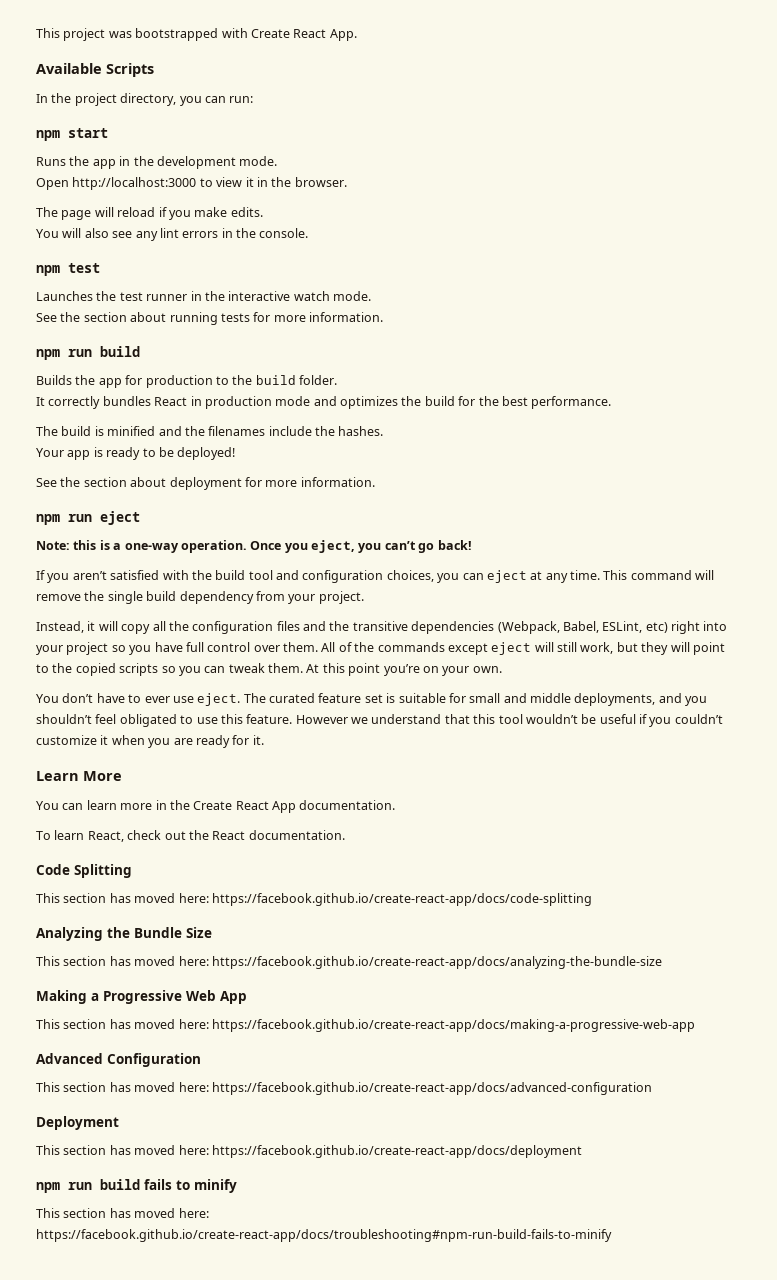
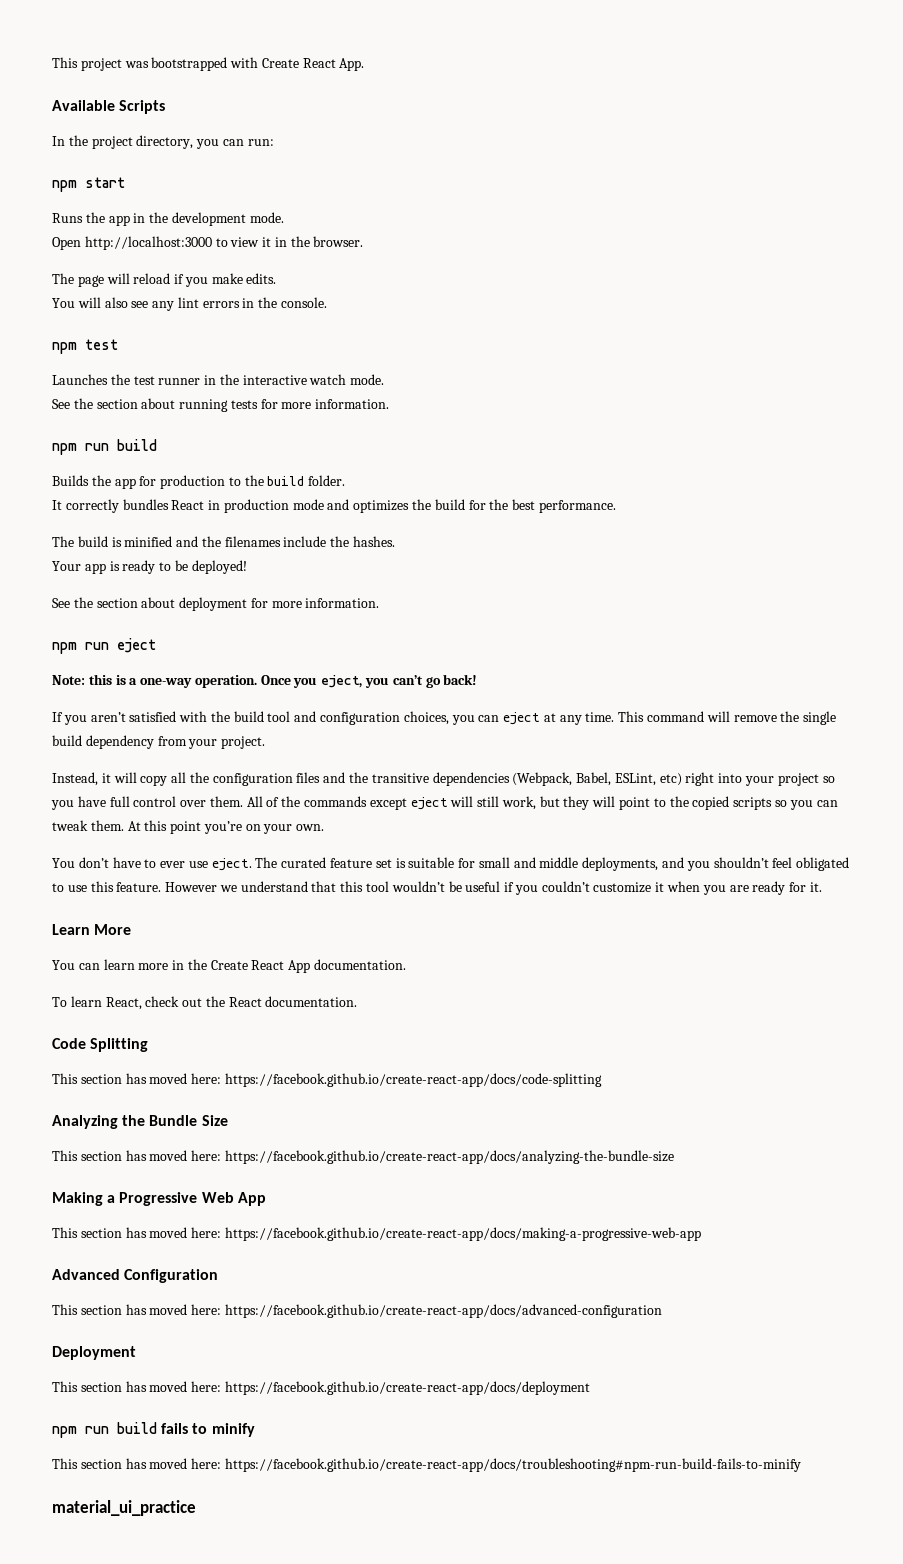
(612, 1235) none -> [52,1500,196,1516] // material_ui_practice

